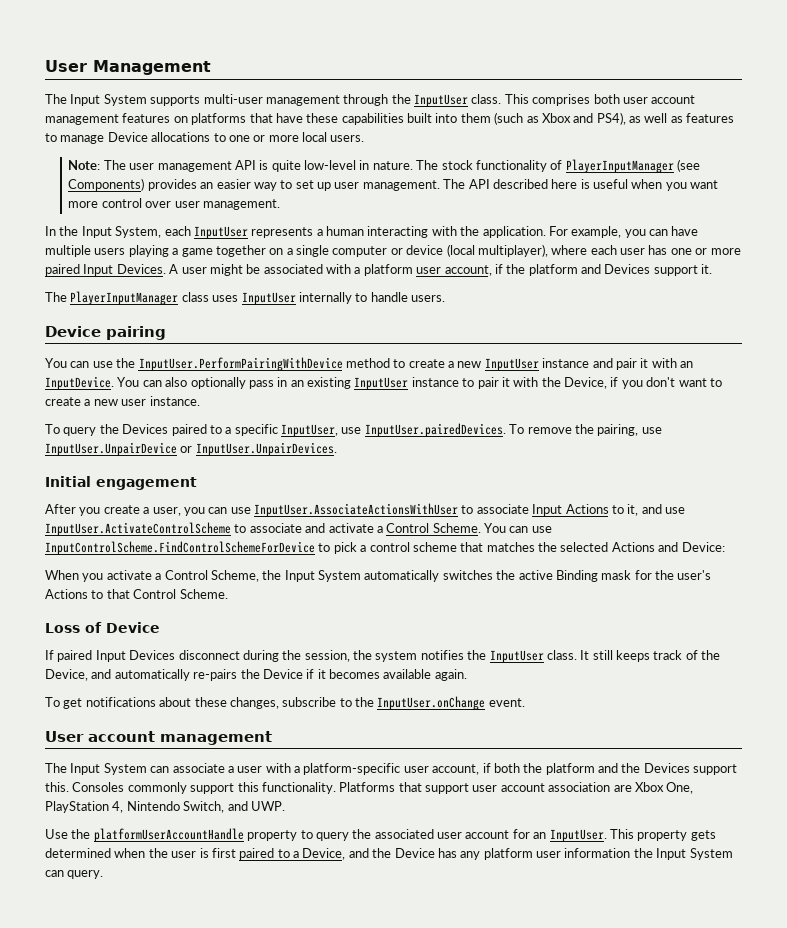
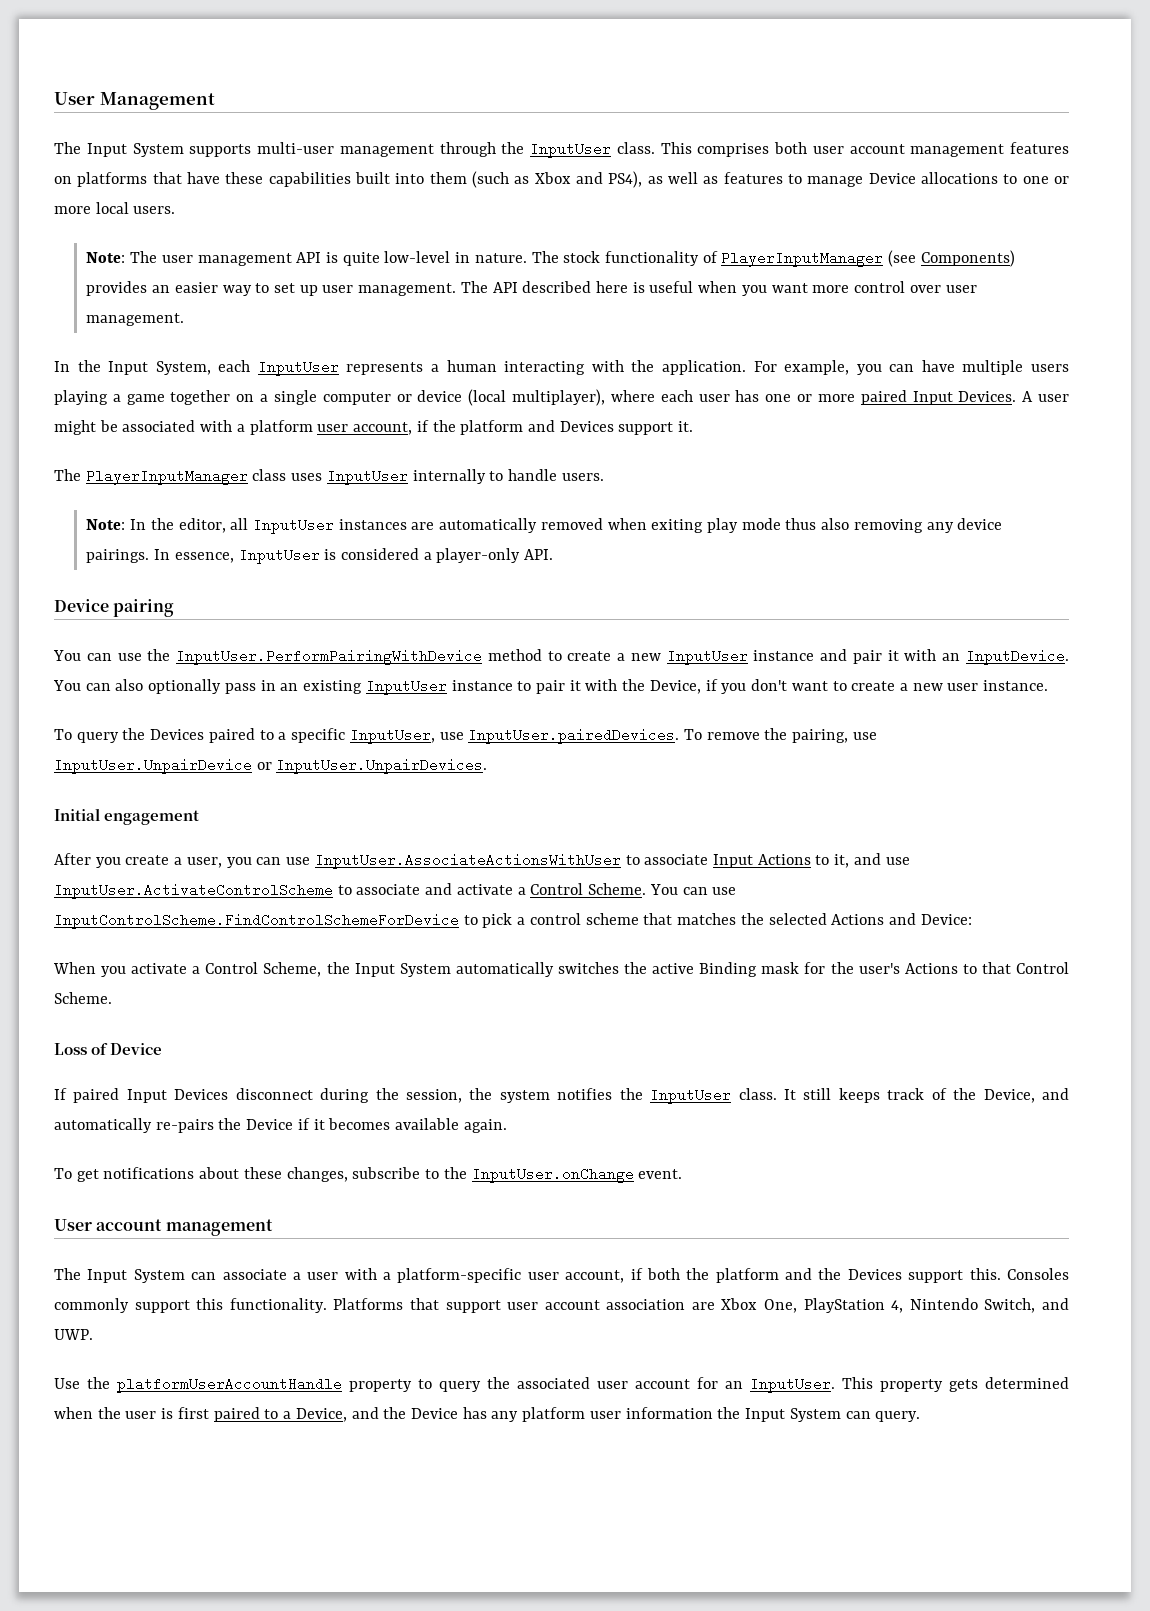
(445, 298) none -> [86,518,1003,534] [86,548,554,564] // Note: In the editor, all InputUser instances are automatically removed when exiting play mode thus also removing any device pairings. In essence, InputUser is considered a player-only API.

